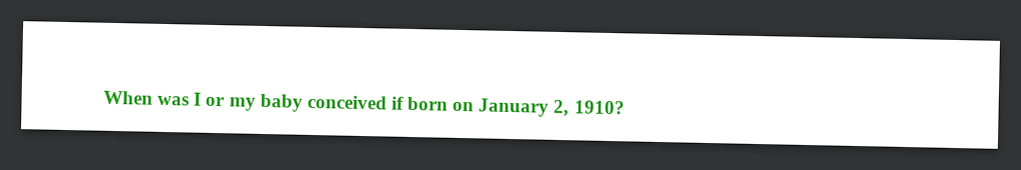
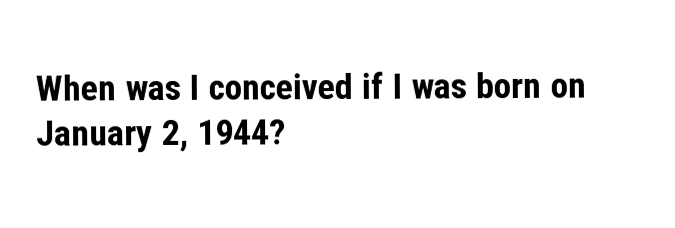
[205,93,404,112] or my baby conceived if -> [207,71,467,100] conceived if I was
[573,100,625,115] 1910? -> [197,119,287,145] 1944?

